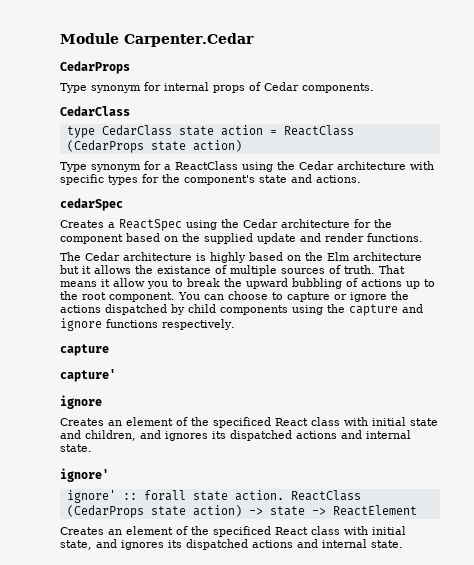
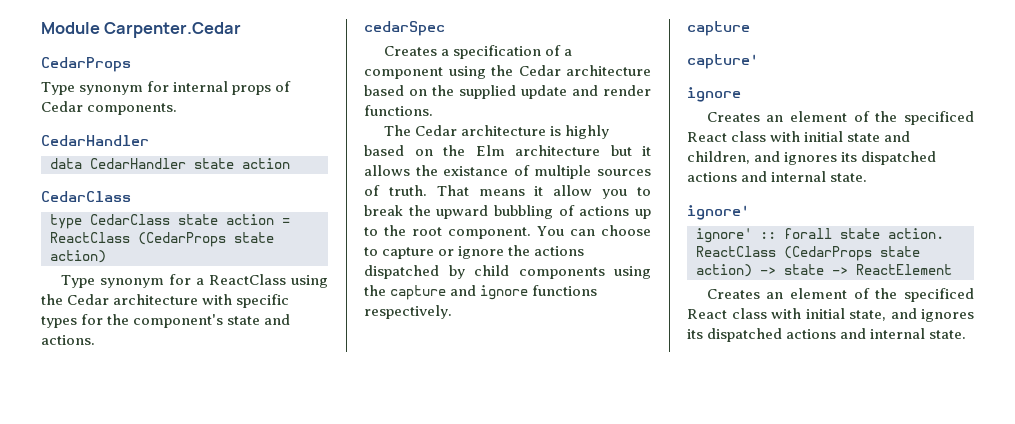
(374, 88) none -> [41,135,149,146] [50,158,290,169] // CedarHandler // data CedarHandler state action
[119,219,392,231] [60,234,123,244] ReactSpec using the Cedar architecture for the component -> [452,45,572,59] [364,65,651,79] specification of a component using the Cedar architecture

